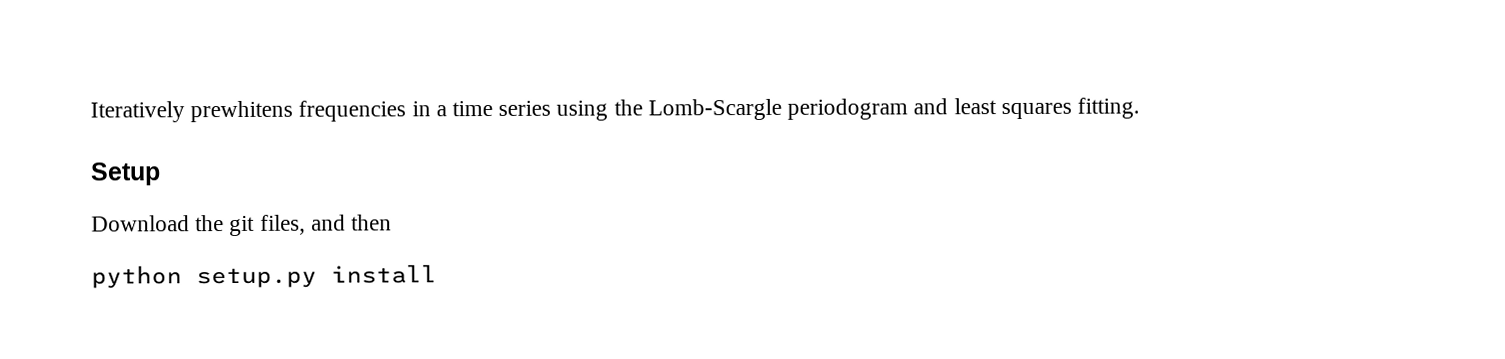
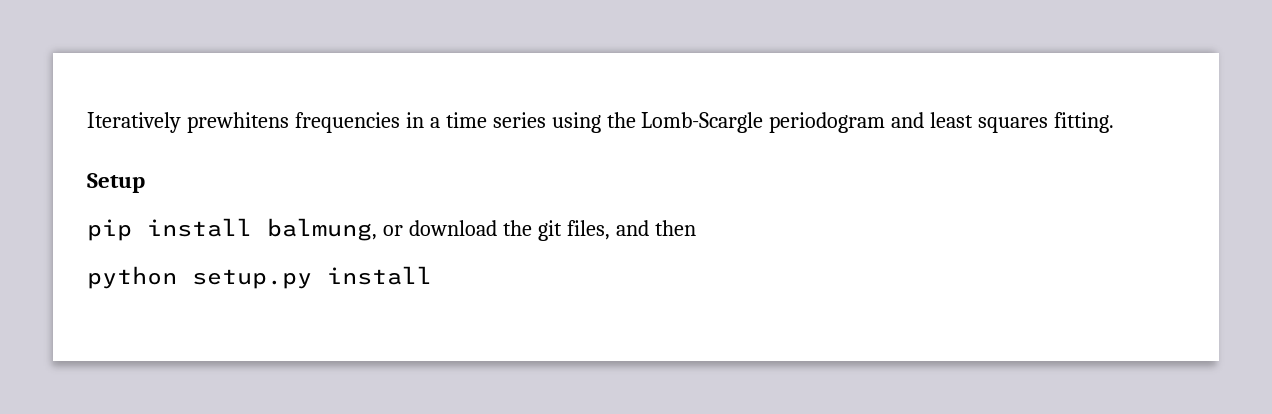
[91,215,190,232] Download -> [87,218,497,241] pip install balmung, or download

